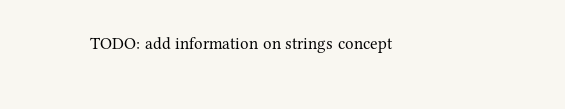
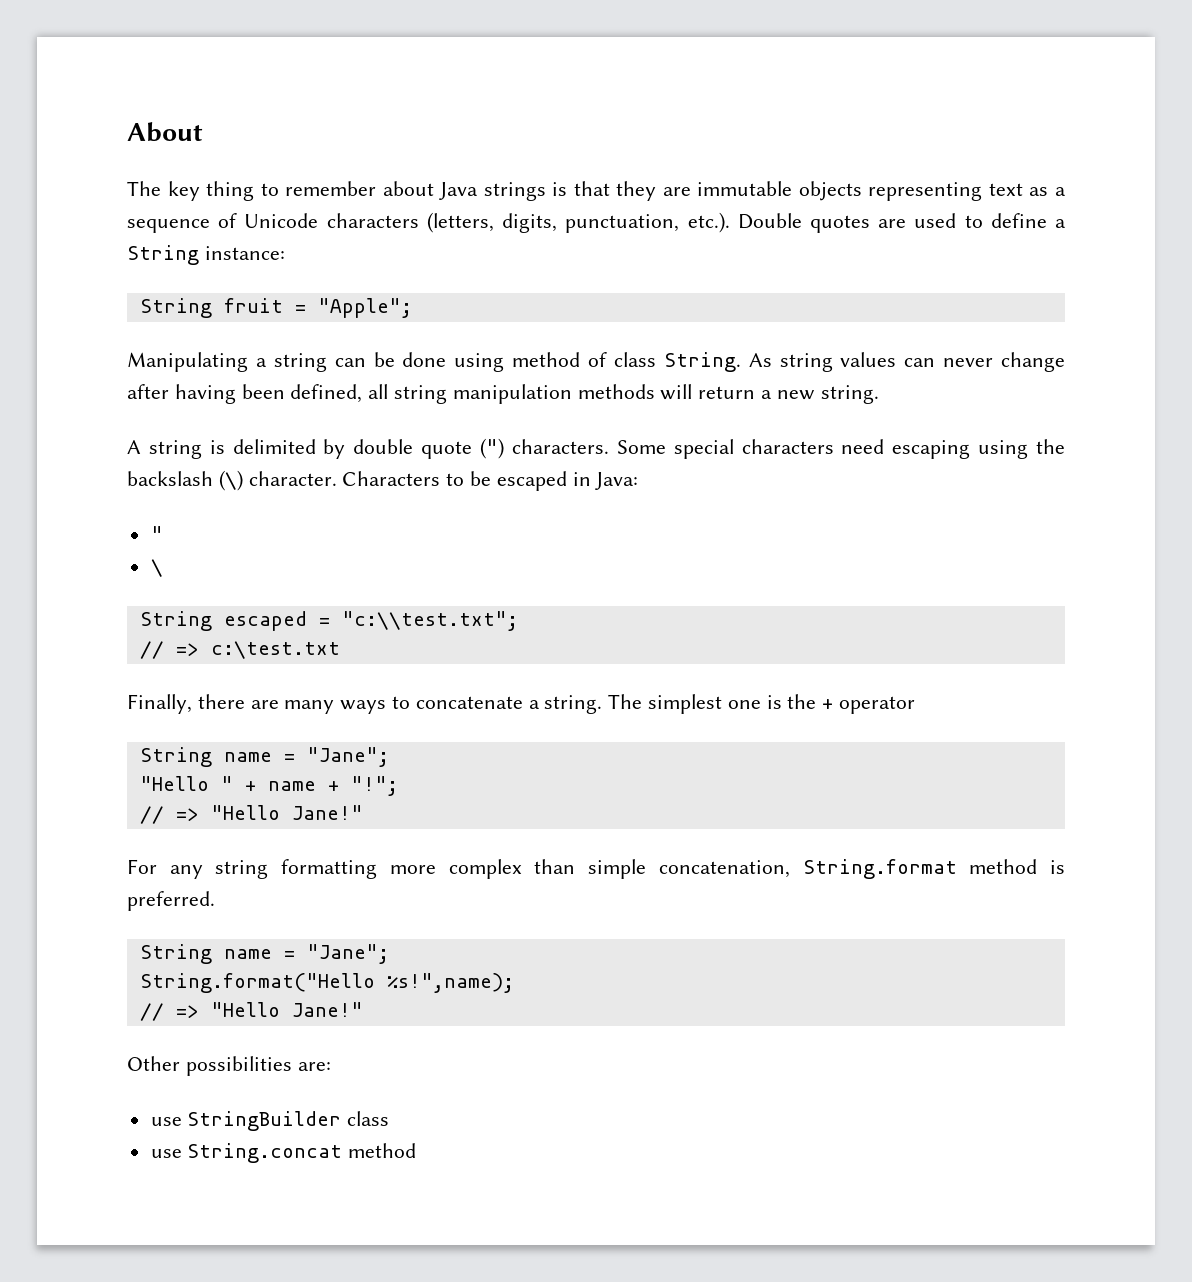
[90,37,393,53] TODO: add information on strings concept -> [127,122,203,142] [127,181,1066,201] [127,212,1066,233] [127,245,285,265] [139,298,412,318] [127,352,1065,372] [127,384,879,404] [127,438,1065,459] [127,470,639,491] [150,526,163,541] [150,559,163,577] [139,611,518,631] [139,641,340,659] [127,694,916,714] [139,747,389,767] [139,776,398,796] [139,805,363,824] [127,859,1065,879] [127,891,215,911] [139,944,389,964] [139,973,514,993] [139,1002,363,1021] [127,1056,331,1076] [150,1111,390,1131] [150,1143,417,1163] About // The key thing to remember about Java strings is that they are immutable objects representing text as a sequence of Unicode characters (letters, digits, punctuation, etc.). Double quotes are used to define a String instance: // String fruit = "Apple"; // Manipulating a string can be done using method of class String. As string values can never change after having been defined, all string manipulation methods will return a new string. // A string is delimited by double quote (") characters. Some special characters need escaping using the backslash (\) character. Characters to be escaped in Java: // " // \ // String escaped = "c:\\test.txt"; // // => c:\test.txt // Finally, there are many ways to concatenate a string. The simplest one is the + operator // String name = "Jane"; // "Hello " + name + "!"; // // => "Hello Jane!" // For any string formatting more complex than simple concatenation, String.format method is preferred. // String name = "Jane"; // String.format("Hello %s!",name); // // => "Hello Jane!" // Other possibilities are: // use StringBuilder class // use String.concat method

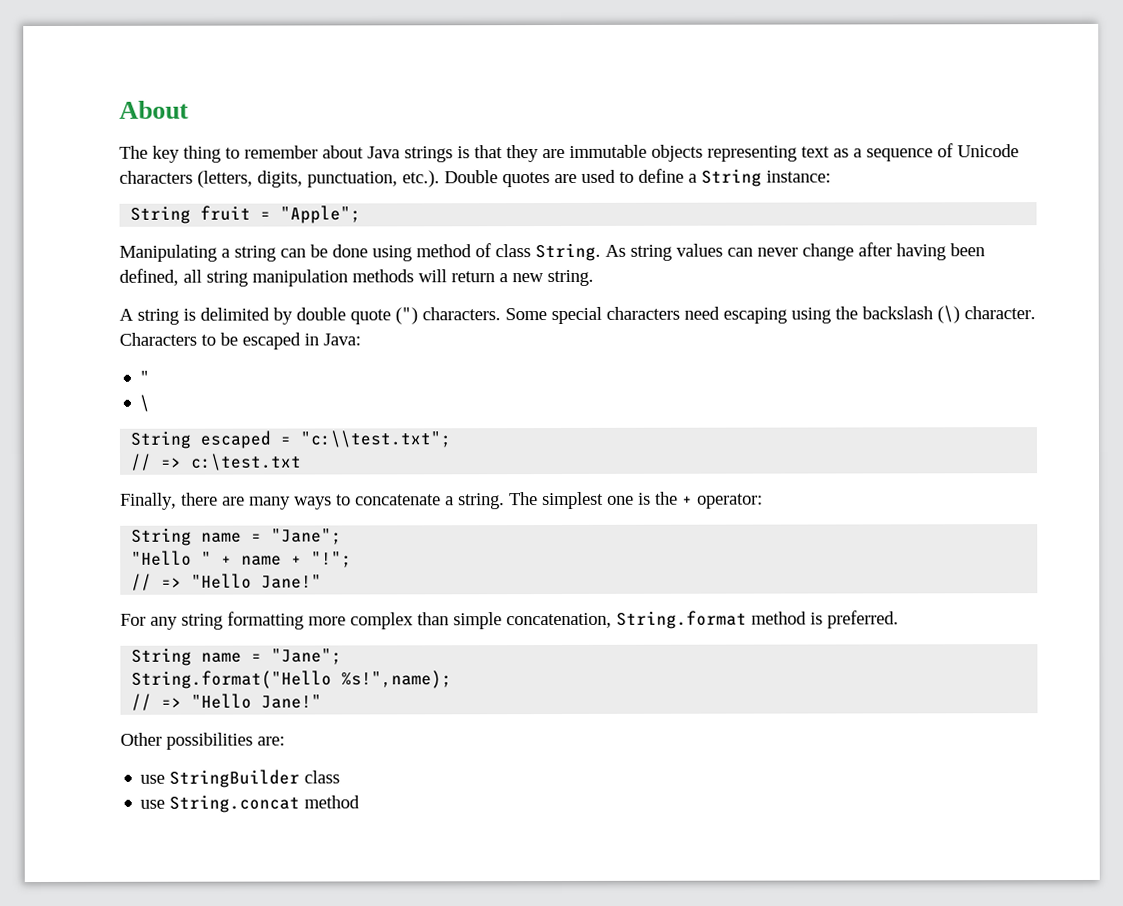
[839,696,916,714] operator -> [697,493,763,509] operator:

